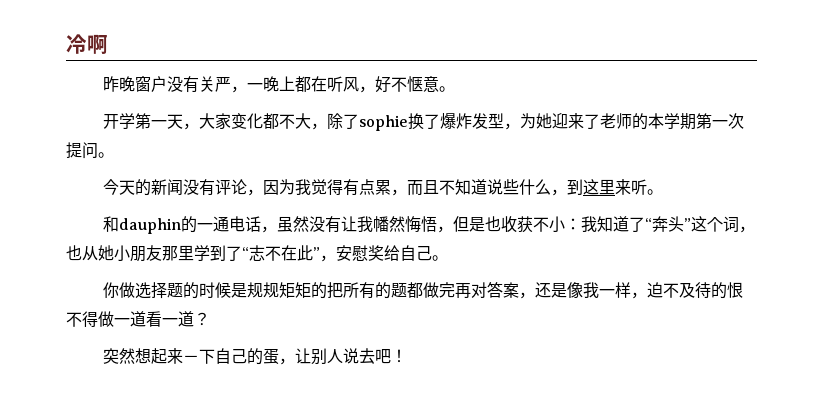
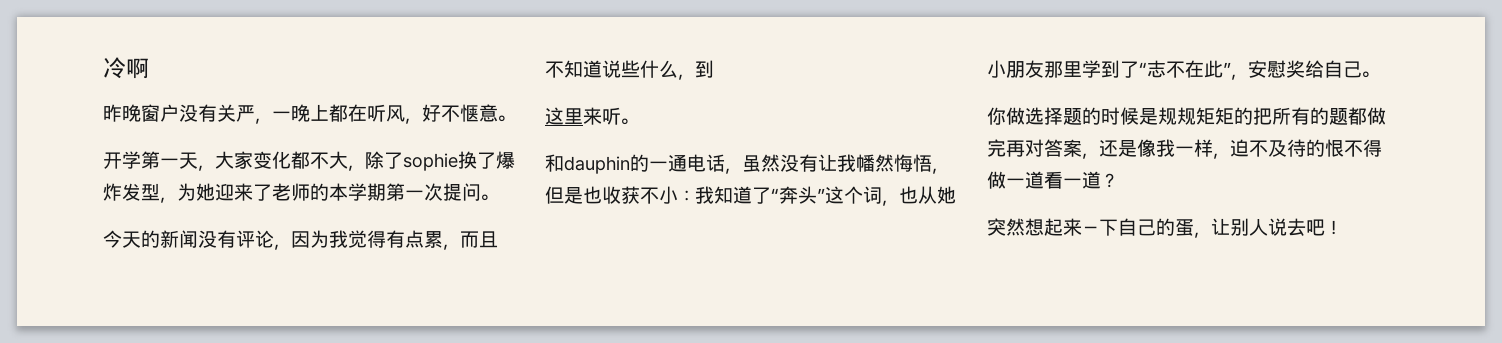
(584, 187) none -> (714, 69) //

